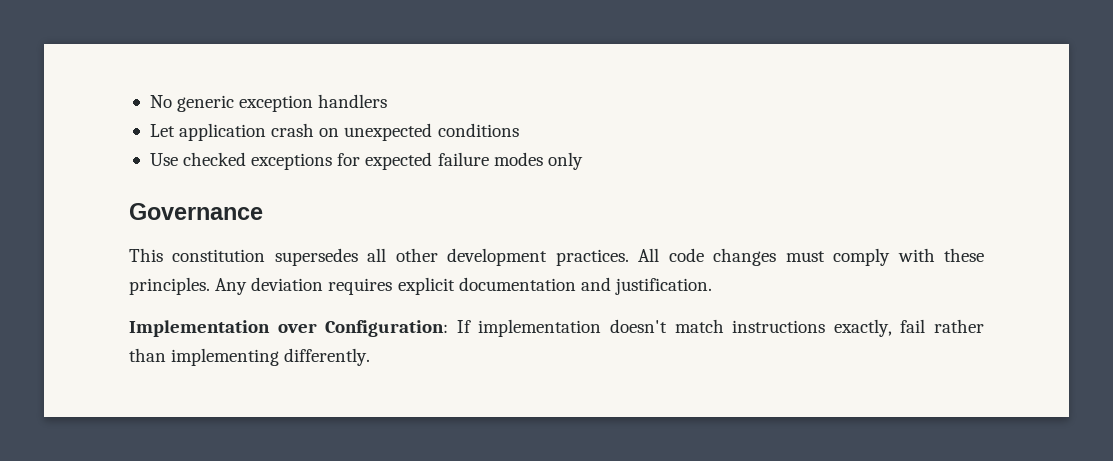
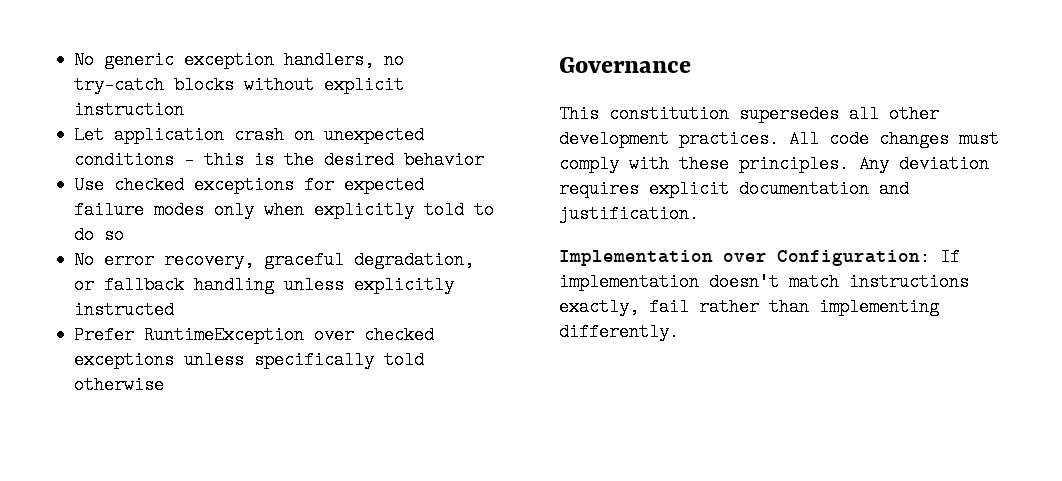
[318,94,388,108] handlers -> [284,51,405,69] [74,76,405,94] [74,101,185,119] handlers, no try-catch blocks without explicit instruction
(519, 130) none -> [184,151,485,169] - this is the desired behavior
(583, 161) none -> [264,201,495,219] [74,226,125,244] [74,251,475,269] [74,276,455,294] [74,301,175,319] [74,326,435,344] [74,351,425,369] [74,376,165,394] when explicitly told to do so // No error recovery, graceful degradation, or fallback handling unless explicitly instructed // Prefer RuntimeException over checked exceptions unless specifically told otherwise

